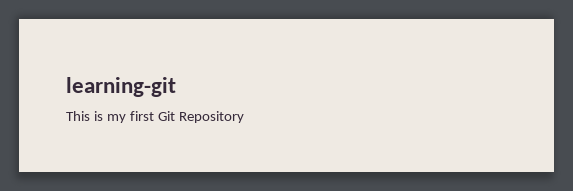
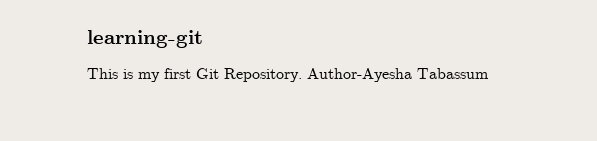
[178,111,244,123] Repository -> [224,68,489,82] Repository. Author-Ayesha Tabassum

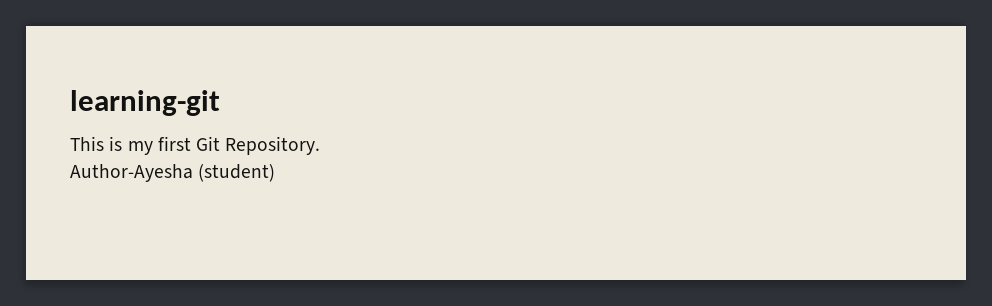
[307,68,489,82] Author-Ayesha Tabassum -> [70,164,276,182] // Author-Ayesha (student)

